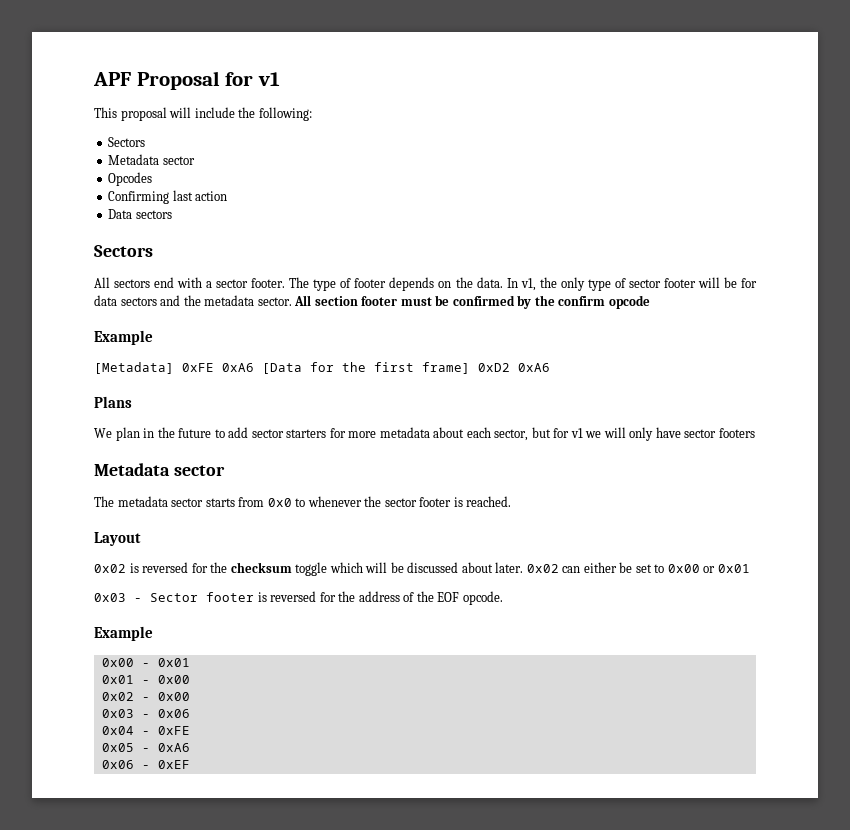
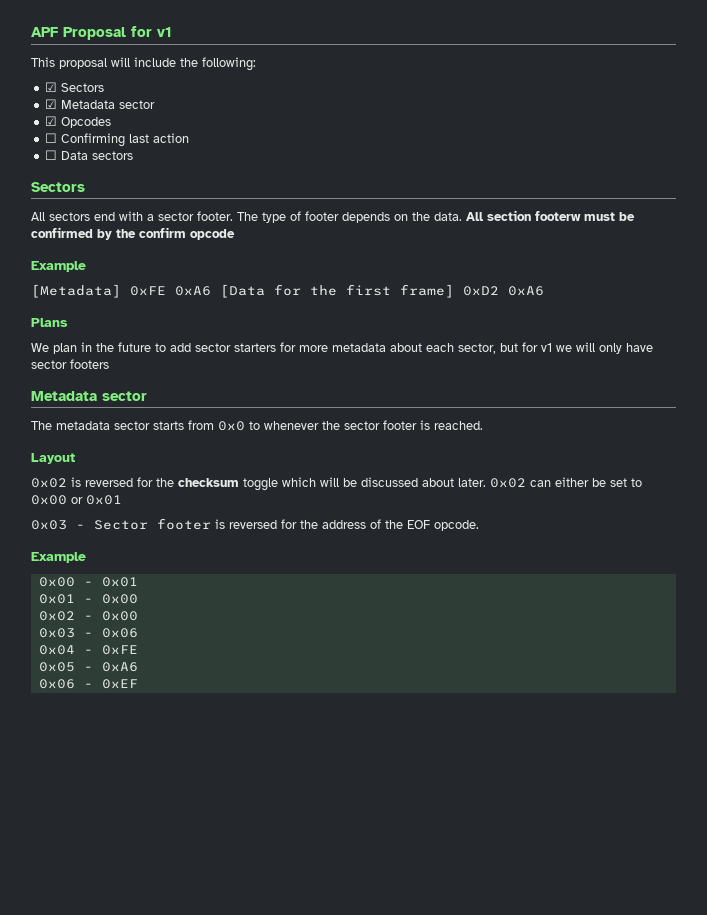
[108,137,146,147] [108,154,195,165] Sectors // Metadata sector // -> [45,82,105,92] [45,99,156,109] [45,116,58,126] ☑ Sectors // ☑ Metadata sector // ☑
(153, 179) none -> [45,133,58,143] ☐
(228, 196) none -> [45,150,58,160] ☐
[506,277,757,291] [94,295,292,306] In v1, the only type of sector footer will be for data sectors and the metadata sector. -> (462, 216) none
[361,296,398,306] footer -> [535,211,581,221] footerw

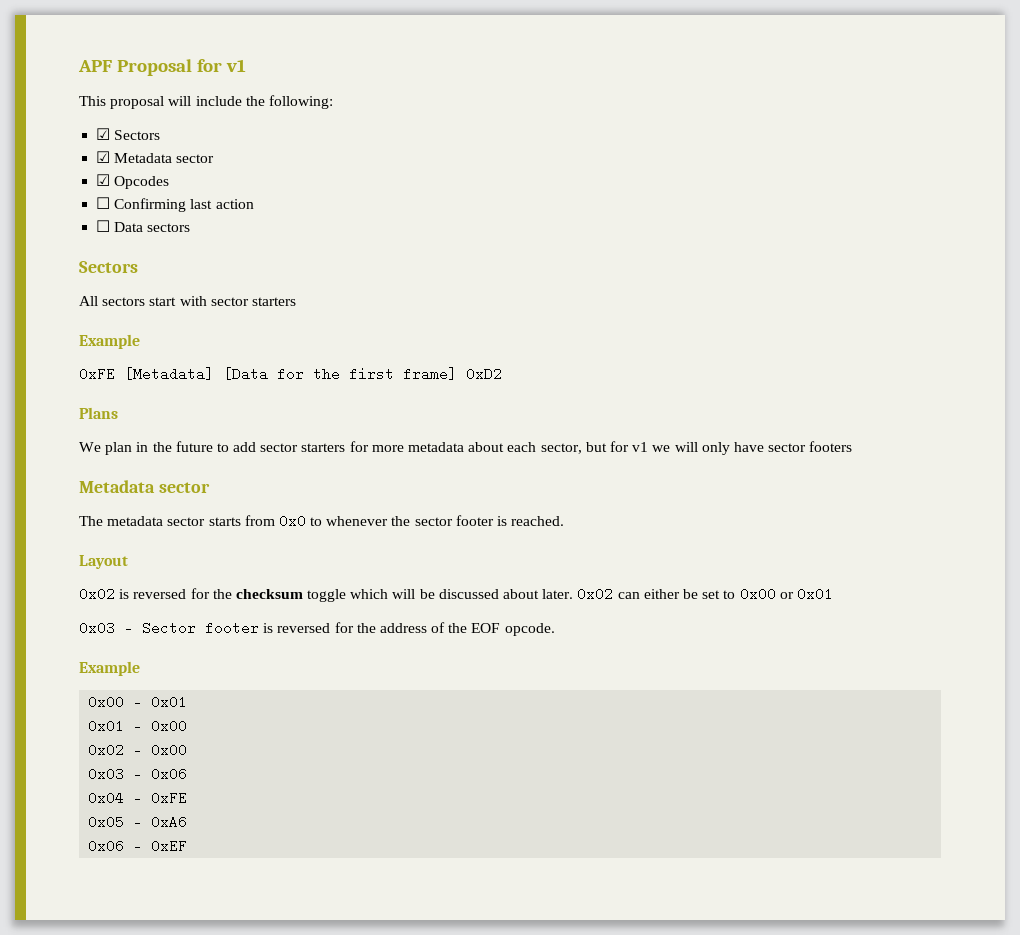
[94,210,635,223] [31,227,235,240] [31,261,86,272] [31,284,211,298] end with a sector footer. The type of footer depends on the data. All section footerw must be confirmed by the confirm opcode // Example // [Metadata] 0xFE 0xA6 -> [149,296,296,306] [79,334,140,349] [79,367,214,381] start with sector starters // Example // 0xFE [Metadata]
[508,286,544,296] 0xA6 -> (502, 374) none

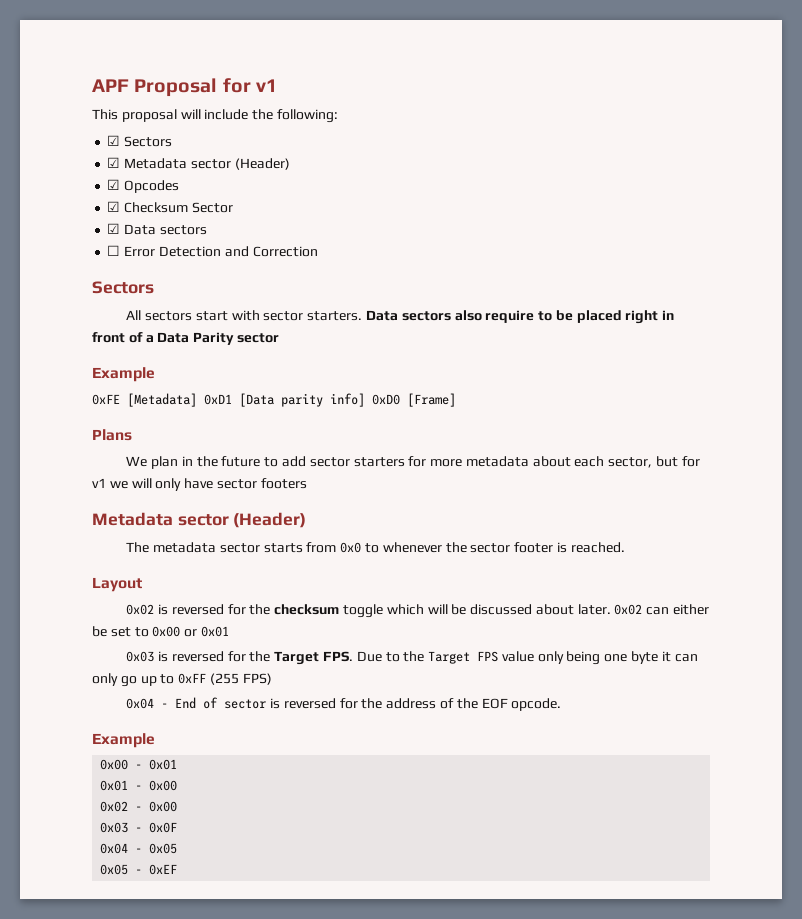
(215, 158) none -> [234,158,290,170] (Header)
[96,197,254,212] [96,220,191,232] ☐ Confirming last action // ☐ Data sectors -> [107,201,233,213] [107,223,207,235] [107,245,318,257] ☑ Checksum Sector // ☑ Data sectors // ☐ Error Detection and Correction
[251,297,296,306] [79,334,140,349] [79,367,502,381] starters // Example // 0xFE [Metadata] [Data for the first frame] 0xD2 -> [307,310,675,324] [92,332,279,345] [92,367,155,382] [92,393,456,407] starters. Data sectors also require to be placed right in front of a Data Parity sector // Example // 0xFE [Metadata] 0xD1 [Data parity info] 0xD0 [Frame]
(210, 487) none -> [233,512,307,528] (Header)
[124,621,259,635] - Sector footer -> [158,651,698,665] [92,673,272,687] [126,697,267,709] is reversed for the Target FPS. Due to the Target FPS value only being one byte it can only go up to 0xFF (255 FPS) // 0x04 - End of sector
[151,767,188,781] [88,791,188,805] 0x06 // 0x04 - 0xFE -> [149,822,178,833] [100,843,178,854] 0x0F // 0x04 - 0x05
[151,815,188,829] [88,839,143,853] 0xA6 // 0x06 - -> (143, 871) none

